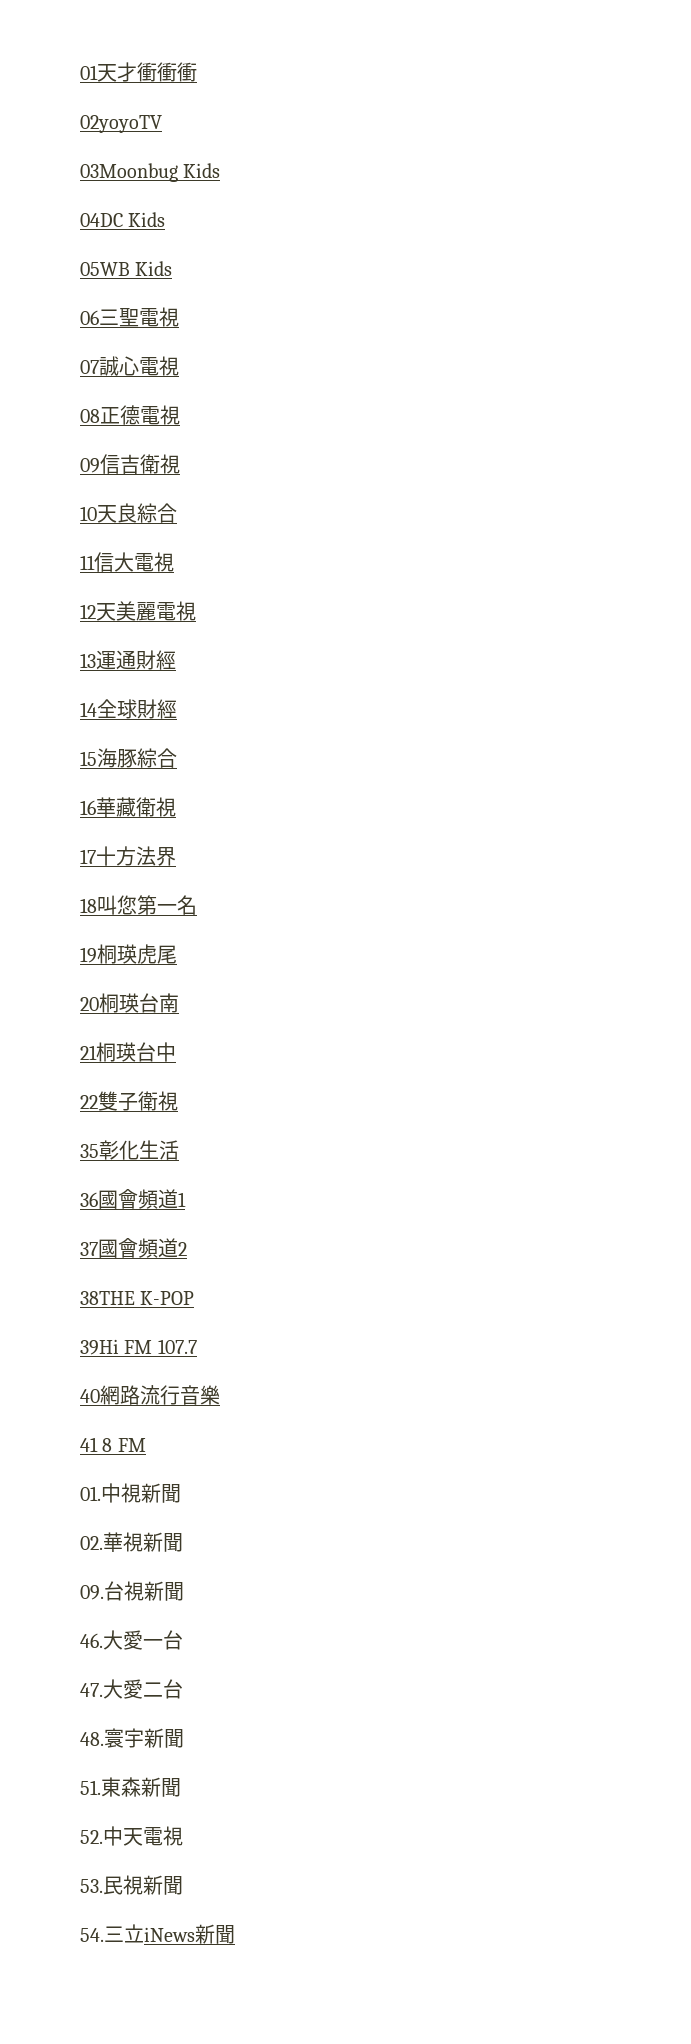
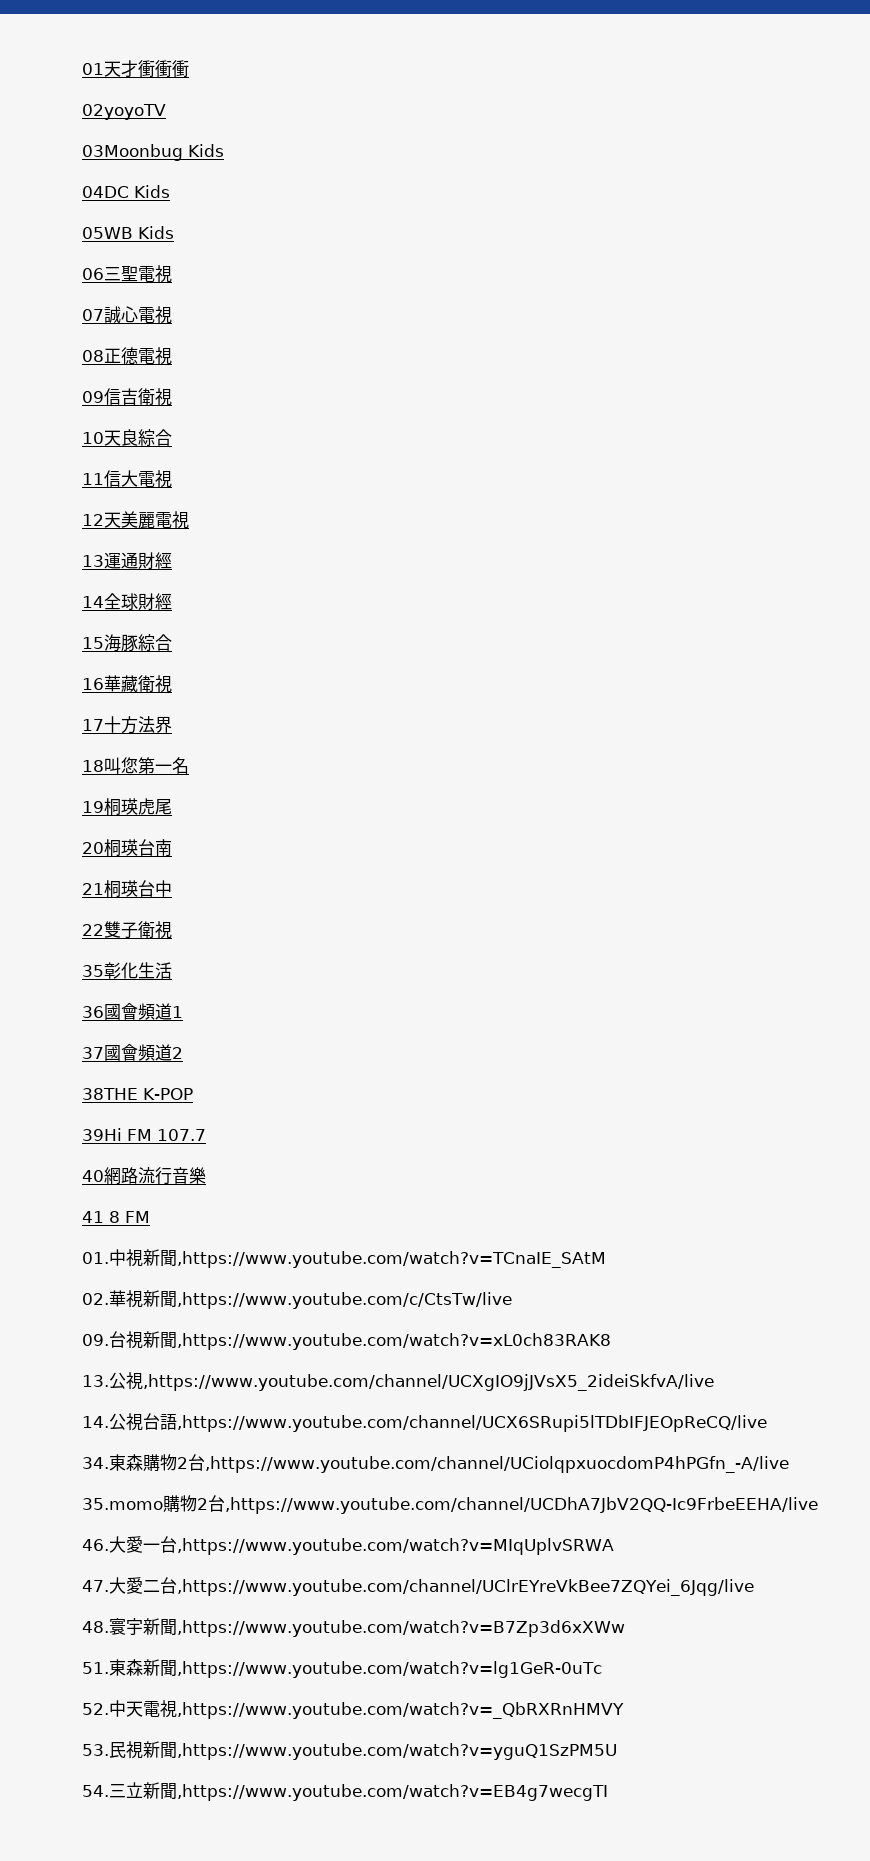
(181, 1493) none -> [177,1251,606,1268] ,https://www.youtube.com/watch?v=TCnaIE_SAtM
(183, 1542) none -> [177,1292,512,1309] ,https://www.youtube.com/c/CtsTw/live
(184, 1591) none -> [177,1333,611,1350] [82,1372,714,1391] [82,1413,767,1432] [82,1454,789,1473] [82,1495,818,1514] ,https://www.youtube.com/watch?v=xL0ch83RAK8 // 13.公視,https://www.youtube.com/channel/UCXgIO9jJVsX5_2ideiSkfvA/live // 14.公視台語,https://www.youtube.com/channel/UCX6SRupi5lTDbIFJEOpReCQ/live // 34.東森購物2台,https://www.youtube.com/channel/UCiolqpxuocdomP4hPGfn_-A/live // 35.momo購物2台,https://www.youtube.com/channel/UCDhA7JbV2QQ-Ic9FrbeEEHA/live
(183, 1640) none -> [177,1538,614,1555] ,https://www.youtube.com/watch?v=MIqUplvSRWA
(183, 1689) none -> [177,1579,754,1596] ,https://www.youtube.com/channel/UClrEYreVkBee7ZQYei_6Jqg/live
(184, 1738) none -> [177,1620,625,1637] ,https://www.youtube.com/watch?v=B7Zp3d6xXWw
(181, 1787) none -> [177,1661,602,1678] ,https://www.youtube.com/watch?v=lg1GeR-0uTc
(183, 1836) none -> [177,1702,624,1719] ,https://www.youtube.com/watch?v=_QbRXRnHMVY
(183, 1885) none -> [177,1743,617,1760] ,https://www.youtube.com/watch?v=yguQ1SzPM5U
[144,1924,235,1944] iNews新聞 -> [143,1782,608,1801] 新聞,https://www.youtube.com/watch?v=EB4g7wecgTI

